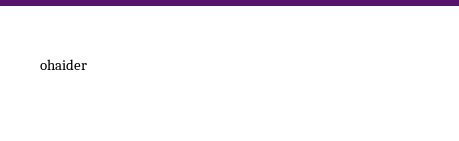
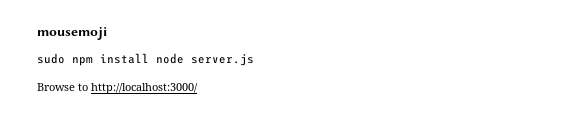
[40,59,87,70] ohaider -> [37,27,107,40] [37,53,254,66] [37,83,198,94] mousemoji // sudo npm install node server.js // Browse to http://localhost:3000/

